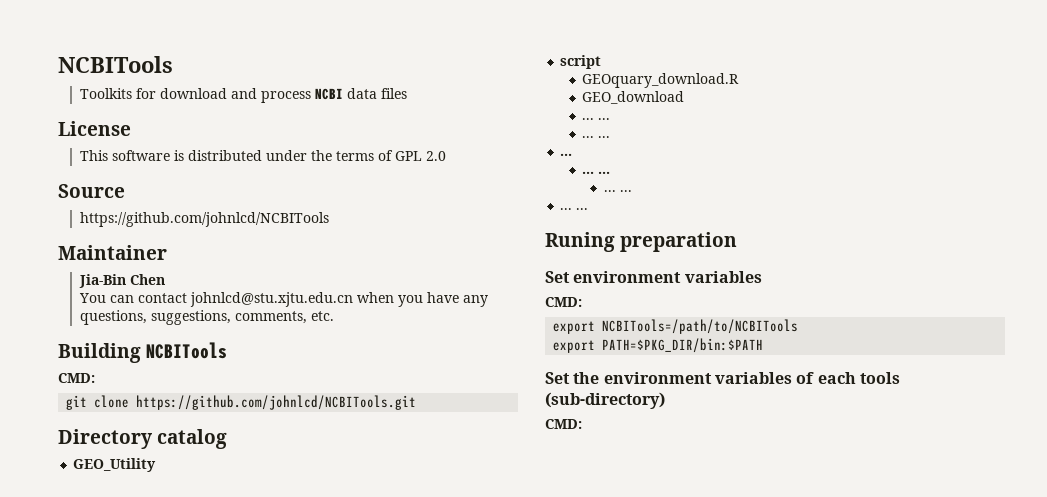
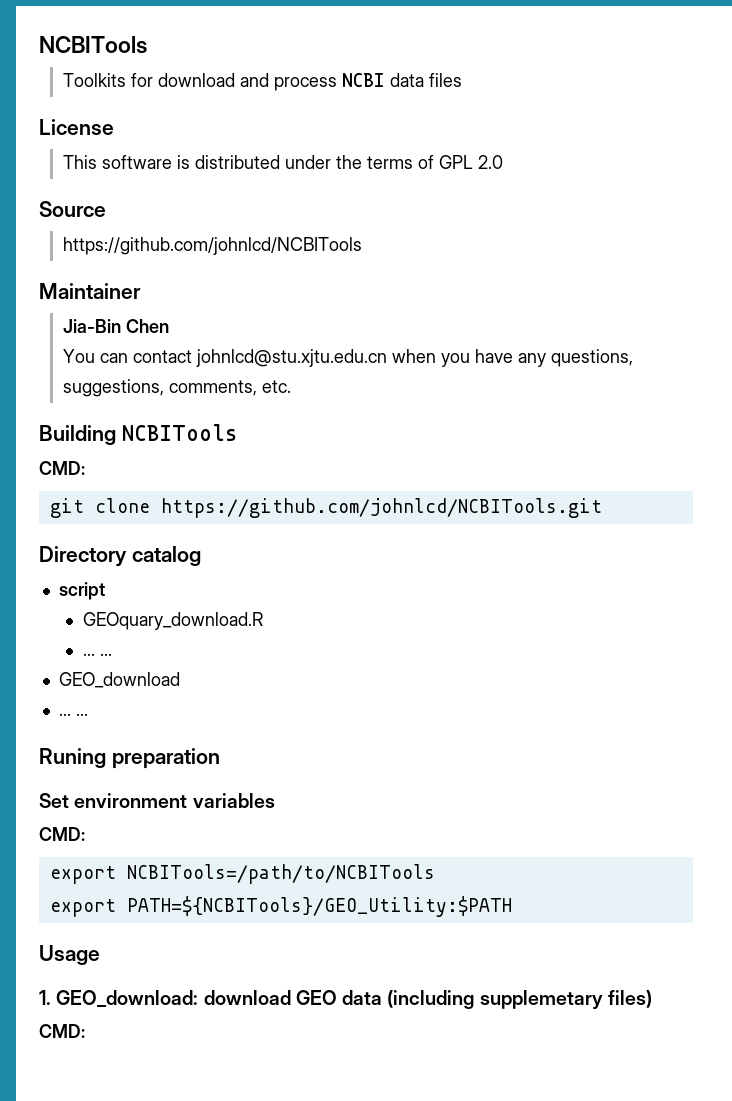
[73,458,157,472] // GEO_Utility -> (201, 556) none
[582,91,685,104] [582,118,611,120] [582,136,611,138] [560,153,573,156] [582,171,611,174] [604,190,633,192] // GEO_download // ... ... // ... ... // ... // ... ... // ... ... -> [82,653,112,656] [58,672,180,688] // ... ... // GEO_download
[602,338,764,353] [545,372,900,384] [545,392,665,409] PATH=$PKG_DIR/bin:$PATH // Set the environment variables of each tools (sub-directory) -> [126,896,512,917] [39,945,100,965] [39,990,652,1009] PATH=${NCBITools}/GEO_Utility:$PATH // Usage // 1. GEO_download: download GEO data (including supplemetary files)

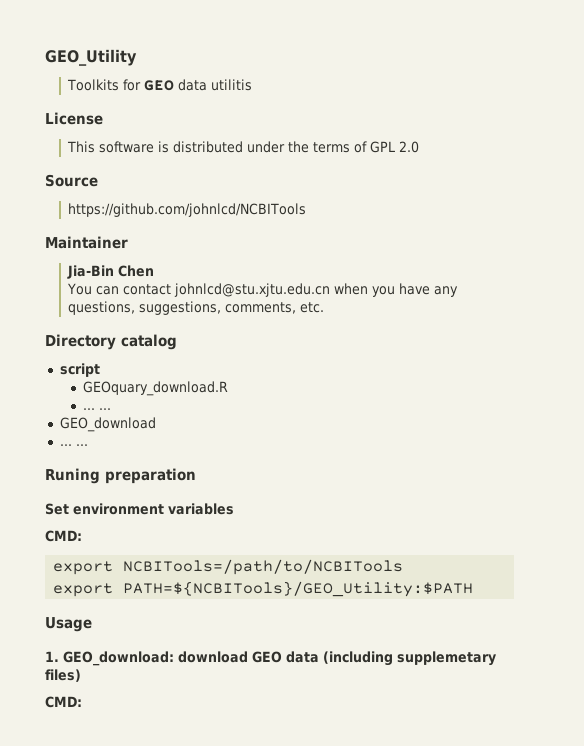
[39,36,147,54] NCBITools -> [45,49,137,66] GEO_Utility
[157,73,462,91] download and process NCBI data files -> [144,79,253,91] GEO data utilitis
[39,424,237,445] [39,461,85,475] [49,498,602,518] // Building NCBITools // CMD: // git clone https://github.com/johnlcd/NCBITools.git -> (325, 307) none

